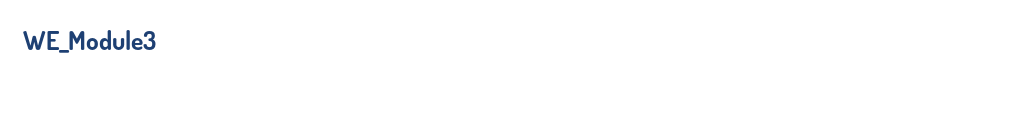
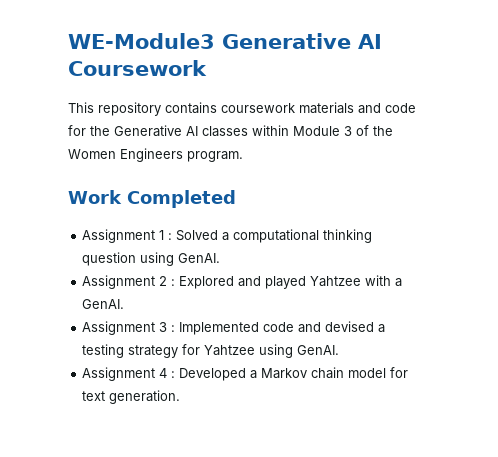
[23,30,156,53] WE_Module3 -> [68,33,382,49] [68,60,207,76] [68,102,416,116] [68,125,393,137] [68,148,243,162] [68,190,236,208] [82,229,373,243] [82,252,221,266] [82,275,403,289] [82,299,125,309] [82,321,386,335] [82,344,340,358] [82,367,409,381] [82,390,181,404] WE-Module3 Generative AI Coursework // This repository contains coursework materials and code for the Generative AI classes within Module 3 of the Women Engineers program. // Work Completed // Assignment 1 : Solved a computational thinking question using GenAI. // Assignment 2 : Explored and played Yahtzee with a GenAI. // Assignment 3 : Implemented code and devised a testing strategy for Yahtzee using GenAI. // Assignment 4 : Developed a Markov chain model for text generation.

